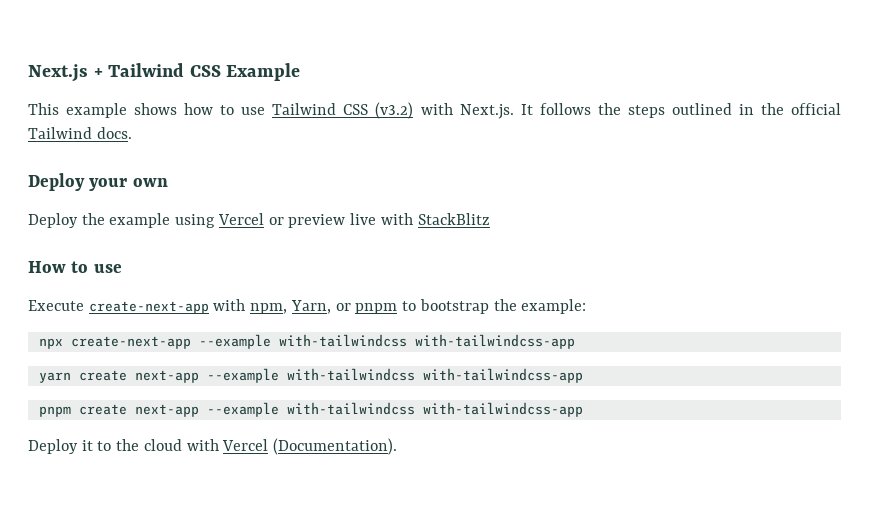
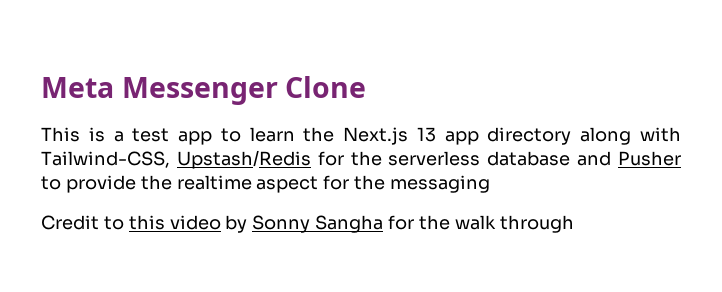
[28,63,301,82] [28,102,841,119] [28,127,132,139] [28,173,168,191] [28,213,490,228] [28,261,122,273] [28,299,587,314] [38,334,575,349] [38,368,583,383] [38,402,583,417] [28,438,398,455] Next.js + Tailwind CSS Example // This example shows how to use Tailwind CSS (v3.2) with Next.js. It follows the steps outlined in the official Tailwind docs. // Deploy your own // Deploy the example using Vercel or preview live with StackBlitz // How to use // Execute create-next-app with npm, Yarn, or pnpm to bootstrap the example: // npx create-next-app --example with-tailwindcss with-tailwindcss-app // yarn create next-app --example with-tailwindcss with-tailwindcss-app // pnpm create next-app --example with-tailwindcss with-tailwindcss-app // Deploy it to the cloud with Vercel (Documentation). -> [41,76,367,105] [41,127,681,145] [41,150,681,169] [41,175,491,193] [41,215,574,233] Meta Messenger Clone // This is a test app to learn the Next.js 13 app directory along with Tailwind-CSS, Upstash/Redis for the serverless database and Pusher to provide the realtime aspect for the messaging // Credit to this video by Sonny Sangha for the walk through

